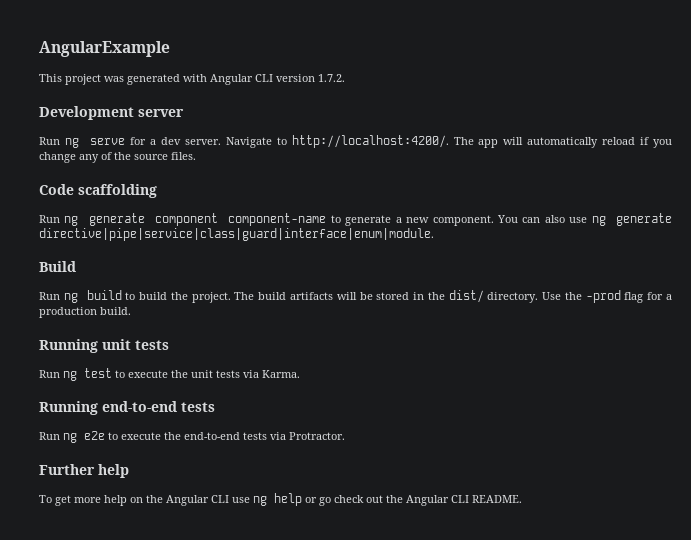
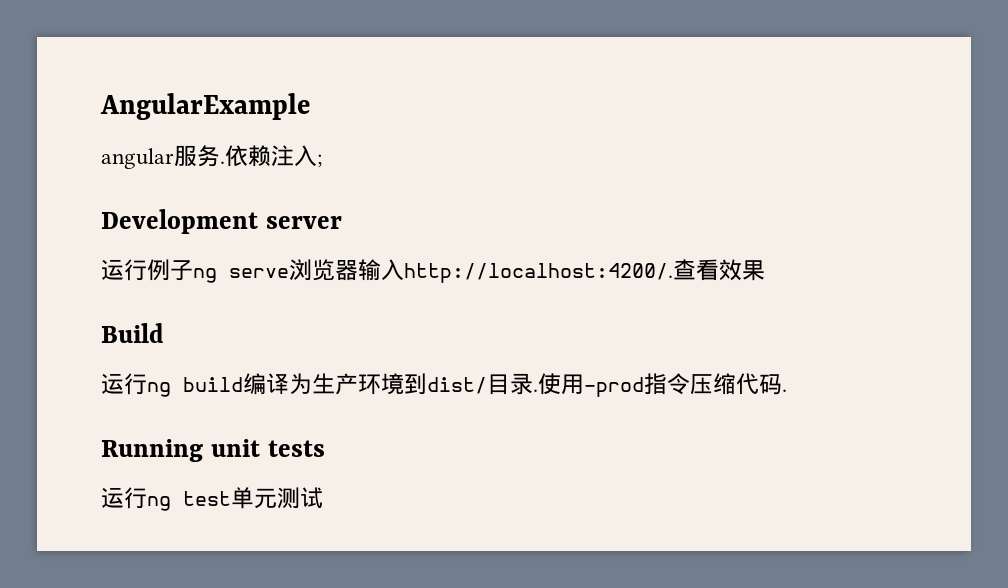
[39,74,345,85] [39,106,184,120] [39,135,672,148] [39,152,196,163] [39,184,157,198] [39,213,672,226] [39,228,434,241] This project was generated with Angular CLI version 1.7.2. // Development server // Run ng serve for a dev server. Navigate to http://localhost:4200/. The app will automatically reload if you change any of the source files. // Code scaffolding // Run ng generate component component-name to generate a new component. You can also use ng generate directive|pipe|service|class|guard|interface|enum|module. -> [101,145,322,169] [101,209,342,234] [101,259,765,283] angular服务.依赖注入; // Development server // 运行例子ng serve浏览器输入http://localhost:4200/.查看效果
[39,292,60,300] Run -> [101,373,147,395] 运行
[125,290,672,303] [39,307,131,318] to build the project. The build artifacts will be stored in the dist/ directory. Use the -prod flag for a production build. -> [243,373,787,397] 编译为生产环境到dist/目录.使用-prod指令压缩代码.
[39,370,60,378] Run -> [101,487,147,509] 运行
[115,370,300,378] [39,401,215,415] [39,431,345,443] [39,464,129,478] [39,493,522,506] to execute the unit tests via Karma. // Running end-to-end tests // Run ng e2e to execute the end-to-end tests via Protractor. // Further help // To get more help on the Angular CLI use ng help or go check out the Angular CLI README. -> [231,487,323,509] 单元测试

